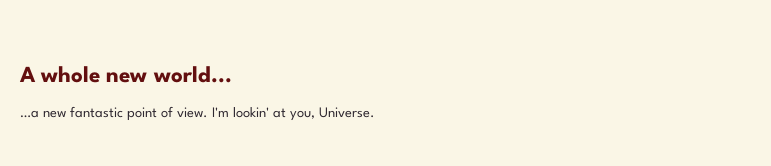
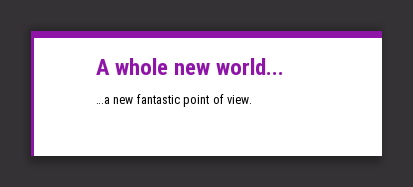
[212,107,375,121] I'm lookin' at you, Universe. -> (252, 99) none

